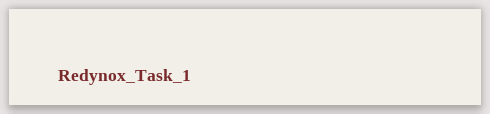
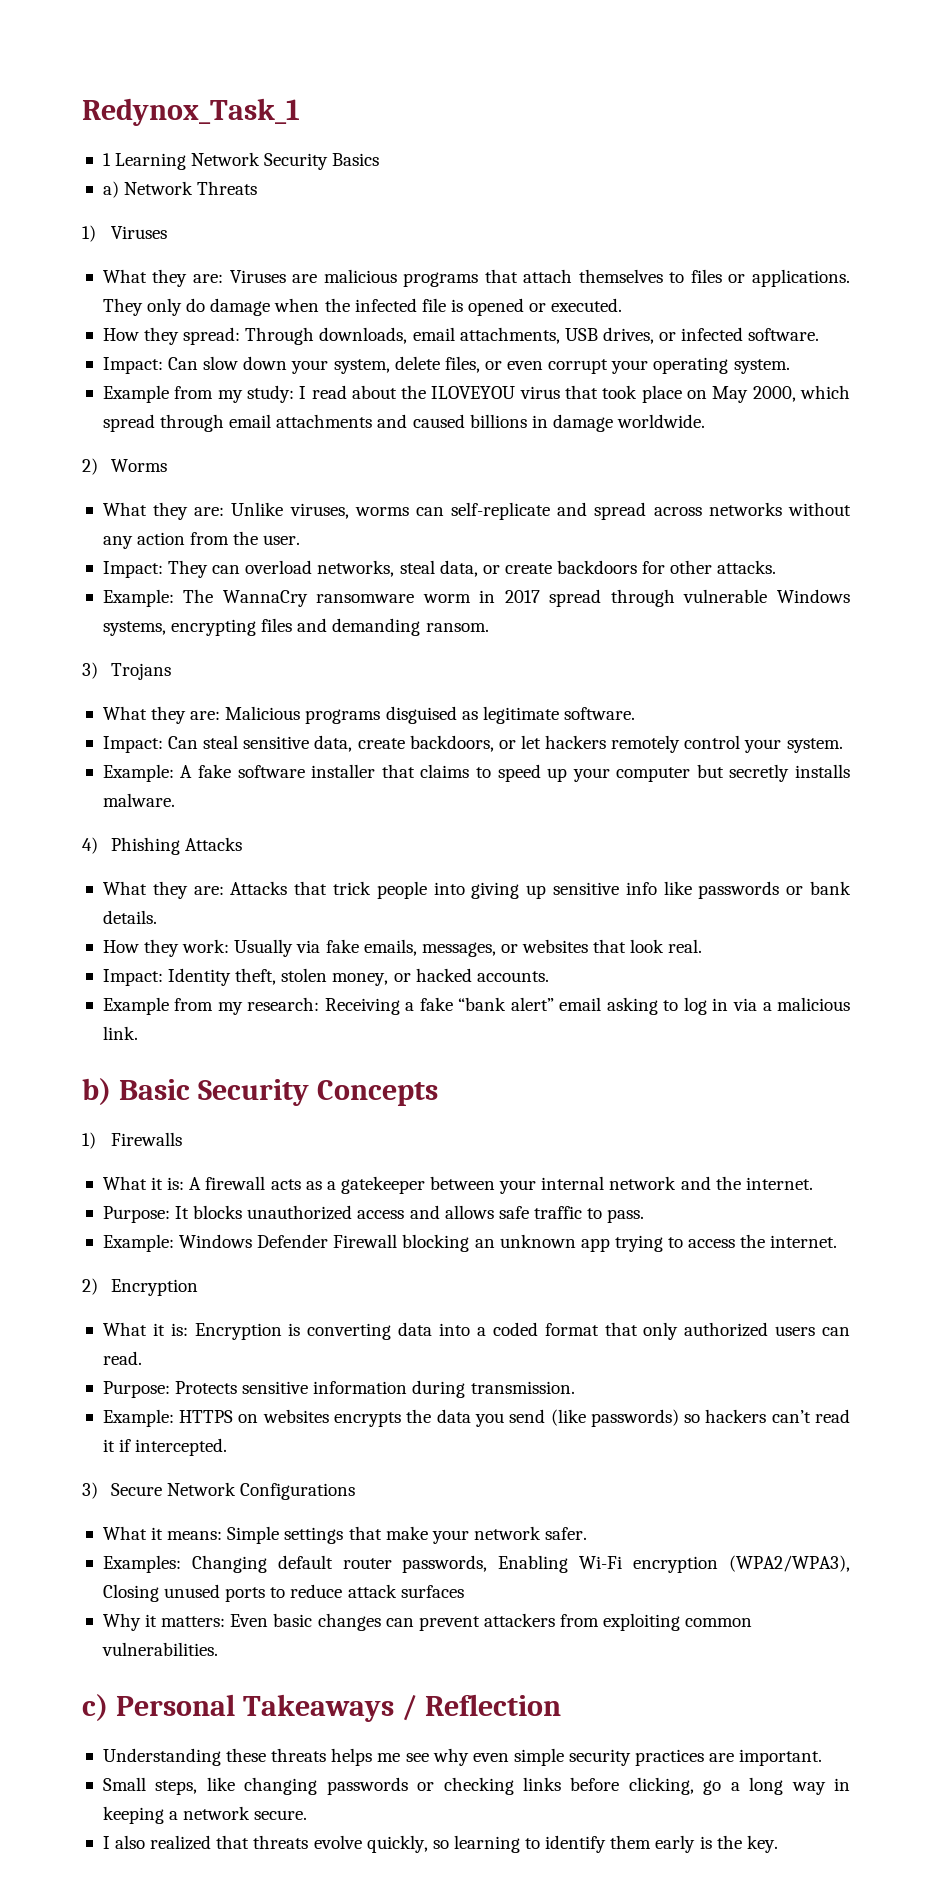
(191, 77) none -> [102,152,380,170] [102,181,258,198] [82,225,168,242] [102,269,851,287] [102,298,623,316] [102,327,820,345] [102,356,790,374] [102,385,851,403] [102,414,706,432] [82,458,168,475] [102,502,851,520] [102,531,301,549] [102,560,777,578] [102,589,850,607] [102,618,489,636] [82,662,172,680] [102,706,635,724] [102,735,843,753] [102,764,850,782] [102,793,175,807] [82,837,243,855] [102,881,851,899] [102,910,157,924] [102,939,703,957] [102,968,549,986] [102,997,851,1015] [102,1026,138,1040] [82,1078,438,1106] [82,1132,183,1149] [102,1176,813,1194] [102,1205,645,1223] [102,1234,838,1252] [82,1278,199,1296] [102,1322,850,1340] [102,1351,142,1365] [102,1380,575,1398] [102,1409,850,1427] [102,1438,228,1456] [82,1482,356,1500] [102,1526,588,1544] [102,1555,851,1573] [102,1584,464,1602] [102,1613,753,1631] [101,1642,218,1656] [82,1694,561,1722] [102,1748,823,1766] [102,1777,851,1795] [102,1806,308,1824] [102,1835,778,1853] // 1 Learning Network Security Basics // a) Network Threats // 1) Viruses // What they are: Viruses are malicious programs that attach themselves to files or applications. They only do damage when the infected file is opened or executed. // How they spread: Through downloads, email attachments, USB drives, or infected software. // Impact: Can slow down your system, delete files, or even corrupt your operating system. // Example from my study: I read about the ILOVEYOU virus that took place on May 2000, which spread through email attachments and caused billions in damage worldwide. // 2) Worms // What they are: Unlike viruses, worms can self-replicate and spread across networks without any action from the user. // Impact: They can overload networks, steal data, or create backdoors for other attacks. // Example: The WannaCry ransomware worm in 2017 spread through vulnerable Windows systems, encrypting files and demanding ransom. // 3) Trojans // What they are: Malicious programs disguised as legitimate software. // Impact: Can steal sensitive data, create backdoors, or let hackers remotely control your system. // Example: A fake software installer that claims to speed up your computer but secretly installs malware. // 4) Phishing Attacks // What they are: Attacks that trick people into giving up sensitive info like passwords or bank details. // How they work: Usually via fake emails, messages, or websites that look real. // Impact: Identity theft, stolen money, or hacked accounts. // Example from my research: Receiving a fake “bank alert” email asking to log in via a malicious link. // b) Basic Security Concepts // 1) Firewalls // What it is: A firewall acts as a gatekeeper between your internal network and the internet. // Purpose: It blocks unauthorized access and allows safe traffic to pass. // Example: Windows Defender Firewall blocking an unknown app trying to access the internet. // 2) Encryption // What it is: Encryption is converting data into a coded format that only authorized users can read. // Purpose: Protects sensitive information during transmission. // Example: HTTPS on websites encrypts the data you send (like passwords) so hackers can’t read it if intercepted. // 3) Secure Network Configurations // What it means: Simple settings that make your network safer. // Examples: Changing default router passwords, Enabling Wi-Fi encryption (WPA2/WPA3), Closing unused ports to reduce attack surfaces // Why it matters: Even basic changes can prevent attackers from exploiting common vulnerabilities. // c) Personal Takeaways / Reflection // Understanding these threats helps me see why even simple security practices are important. // Small steps, like changing passwords or checking links before clicking, go a long way in keeping a network secure. // I also realized that threats evolve quickly, so learning to identify them early is the key.

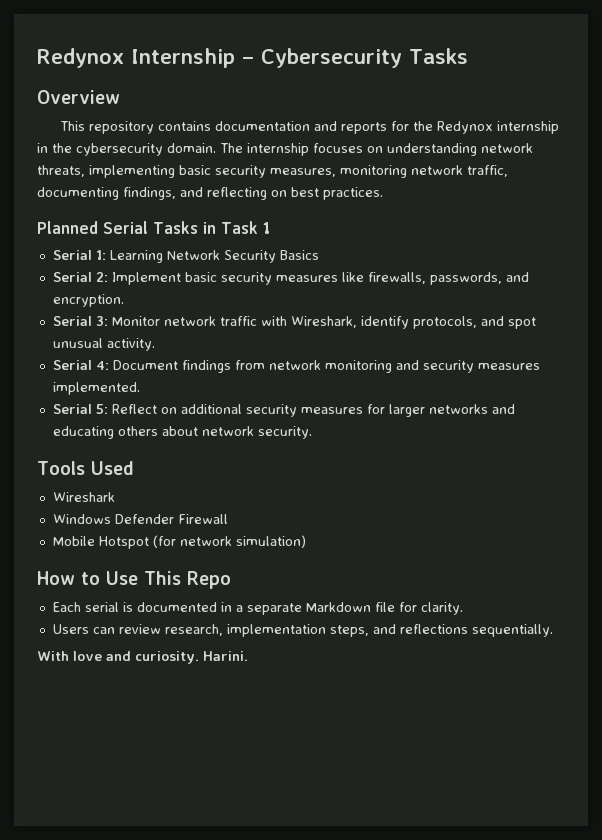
[82,98,300,126] [102,153,111,166] Redynox_Task_1 // 1 -> [37,48,468,68] [37,90,120,104] [59,121,559,134] [37,143,533,156] [37,165,508,178] [37,187,383,200] [37,221,271,234] [52,250,106,260] Redynox Internship – Cybersecurity Tasks // Overview // This repository contains documentation and reports for the Redynox internship in the cybersecurity domain. The internship focuses on understanding network threats, implementing basic security measures, monitoring network traffic, documenting findings, and reflecting on best practices. // Planned Serial Tasks in Task 1 // Serial 1:
[102,181,258,198] [82,225,168,242] [102,269,851,287] [102,298,623,316] [102,327,820,345] [102,356,790,374] [102,385,851,403] [102,414,706,432] [82,458,168,475] [102,502,851,520] [102,531,301,549] [102,560,777,578] [102,589,850,607] [102,618,489,636] [82,662,172,680] [102,706,635,724] [102,735,843,753] [102,764,850,782] [102,793,175,807] [82,837,243,855] [102,881,851,899] [102,910,157,924] [102,939,703,957] [102,968,549,986] [102,997,851,1015] [102,1026,138,1040] [82,1078,438,1106] [82,1132,183,1149] [102,1176,813,1194] [102,1205,645,1223] [102,1234,838,1252] [82,1278,199,1296] [102,1322,850,1340] [102,1351,142,1365] [102,1380,575,1398] [102,1409,850,1427] [102,1438,228,1456] [82,1482,356,1500] [102,1526,588,1544] [102,1555,851,1573] [102,1584,464,1602] [102,1613,753,1631] [101,1642,218,1656] [82,1694,561,1722] [102,1748,823,1766] [102,1777,851,1795] [102,1806,308,1824] [102,1835,778,1853] a) Network Threats // 1) Viruses // What they are: Viruses are malicious programs that attach themselves to files or applications. They only do damage when the infected file is opened or executed. // How they spread: Through downloads, email attachments, USB drives, or infected software. // Impact: Can slow down your system, delete files, or even corrupt your operating system. // Example from my study: I read about the ILOVEYOU virus that took place on May 2000, which spread through email attachments and caused billions in damage worldwide. // 2) Worms // What they are: Unlike viruses, worms can self-replicate and spread across networks without any action from the user. // Impact: They can overload networks, steal data, or create backdoors for other attacks. // Example: The WannaCry ransomware worm in 2017 spread through vulnerable Windows systems, encrypting files and demanding ransom. // 3) Trojans // What they are: Malicious programs disguised as legitimate software. // Impact: Can steal sensitive data, create backdoors, or let hackers remotely control your system. // Example: A fake software installer that claims to speed up your computer but secretly installs malware. // 4) Phishing Attacks // What they are: Attacks that trick people into giving up sensitive info like passwords or bank details. // How they work: Usually via fake emails, messages, or websites that look real. // Impact: Identity theft, stolen money, or hacked accounts. // Example from my research: Receiving a fake “bank alert” email asking to log in via a malicious link. // b) Basic Security Concepts // 1) Firewalls // What it is: A firewall acts as a gatekeeper between your internal network and the internet. // Purpose: It blocks unauthorized access and allows safe traffic to pass. // Example: Windows Defender Firewall blocking an unknown app trying to access the internet. // 2) Encryption // What it is: Encryption is converting data into a coded format that only authorized users can read. // Purpose: Protects sensitive information during transmission. // Example: HTTPS on websites encrypts the data you send (like passwords) so hackers can’t read it if intercepted. // 3) Secure Network Configurations // What it means: Simple settings that make your network safer. // Examples: Changing default router passwords, Enabling Wi-Fi encryption (WPA2/WPA3), Closing unused ports to reduce attack surfaces // Why it matters: Even basic changes can prevent attackers from exploiting common vulnerabilities. // c) Personal Takeaways / Reflection // Understanding these threats helps me see why even simple security practices are important. // Small steps, like changing passwords or checking links before clicking, go a long way in keeping a network secure. // I also realized that threats evolve quickly, so learning to identify them early is the key. -> [52,272,529,285] [52,294,124,307] [52,316,536,329] [52,338,155,351] [52,360,540,373] [52,382,140,395] [52,404,515,417] [52,426,312,439] [37,461,134,475] [52,492,115,502] [52,514,228,524] [52,535,306,549] [37,571,231,589] [52,602,463,615] [52,624,553,637] [37,651,248,664] Serial 2: Implement basic security measures like firewalls, passwords, and encryption. // Serial 3: Monitor network traffic with Wireshark, identify protocols, and spot unusual activity. // Serial 4: Document findings from network monitoring and security measures implemented. // Serial 5: Reflect on additional security measures for larger networks and educating others about network security. // Tools Used // Wireshark // Windows Defender Firewall // Mobile Hotspot (for network simulation) // How to Use This Repo // Each serial is documented in a separate Markdown file for clarity. // Users can review research, implementation steps, and reflections sequentially. // With love and curiosity. Harini.

